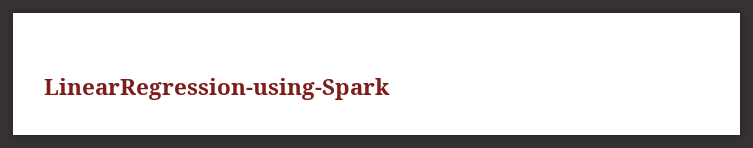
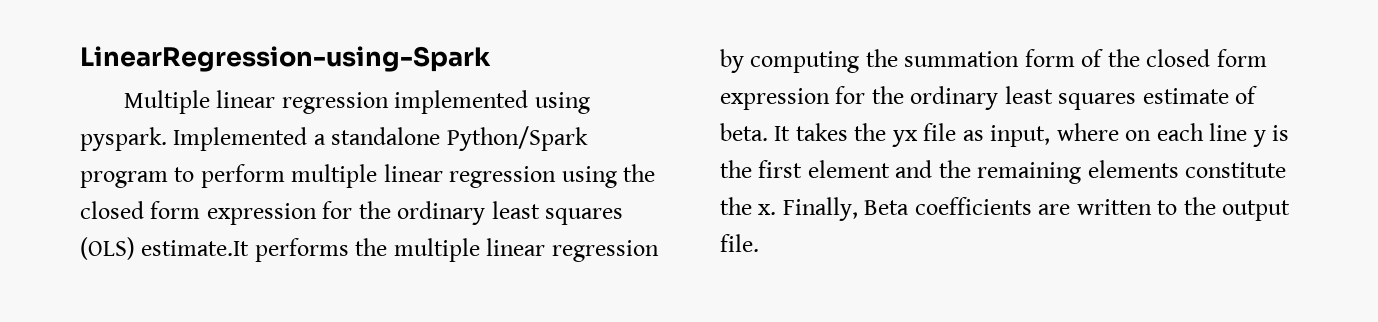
(390, 89) none -> [123,90,590,114] [80,126,588,151] [80,164,656,188] [80,201,624,225] [80,237,659,262] [720,49,1267,73] [720,86,1258,110] [720,123,1290,147] [720,160,1287,184] [720,197,1291,221] [720,234,759,252] // Multiple linear regression implemented using pyspark. Implemented a standalone Python/Spark program to perform multiple linear regression using the closed form expression for the ordinary least squares (OLS) estimate.It performs the multiple linear regression by computing the summation form of the closed form expression for the ordinary least squares estimate of beta. It takes the yx file as input, where on each line y is the first element and the remaining elements constitute the x. Finally, Beta coefficients are written to the output file.

